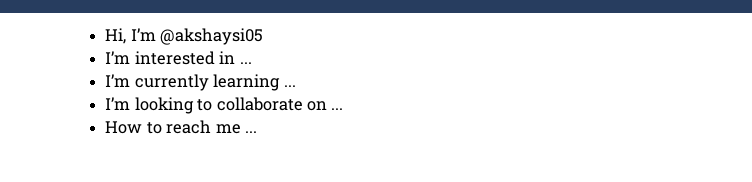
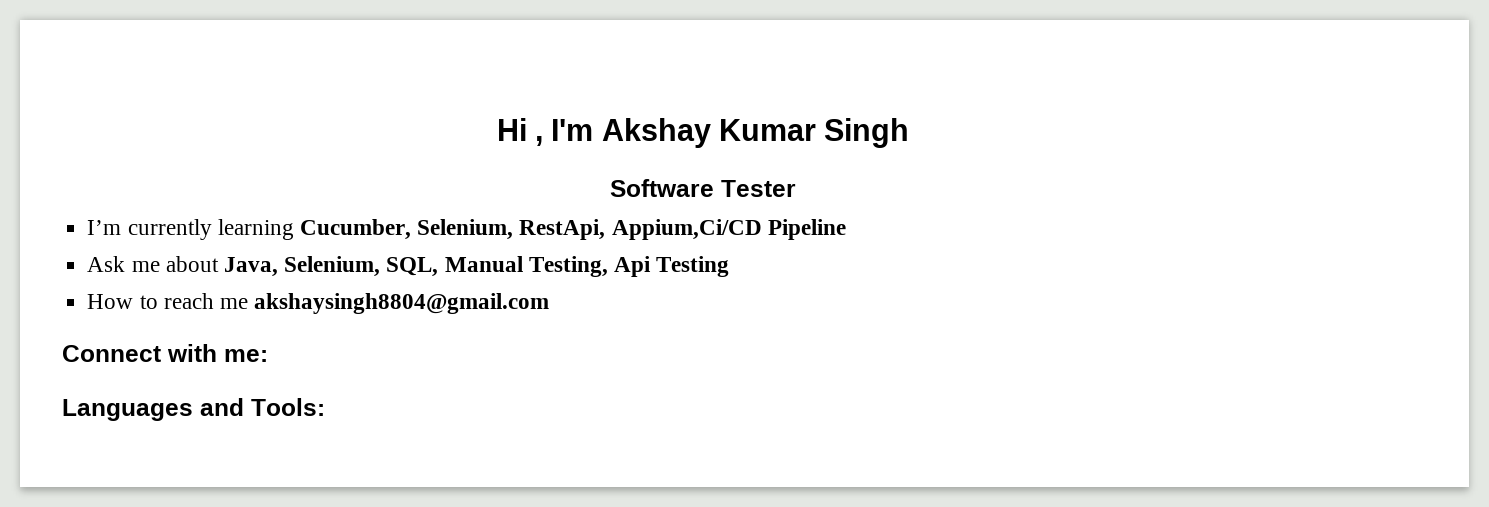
[105,28,264,45] [105,51,252,65] [105,74,296,91] [105,97,344,114] [105,120,257,134] Hi, I’m @akshaysi05 // I’m interested in ... // I’m currently learning ... // I’m looking to collaborate on ... // How to reach me ... -> [496,118,910,148] [610,179,796,197] [87,219,846,240] [87,256,730,277] [87,293,550,314] [62,344,268,362] [62,398,325,421] Hi , I'm Akshay Kumar Singh // Software Tester // I’m currently learning Cucumber, Selenium, RestApi, Appium,Ci/CD Pipeline // Ask me about Java, Selenium, SQL, Manual Testing, Api Testing // How to reach me akshaysingh8804@gmail.com // Connect with me: // Languages and Tools:

